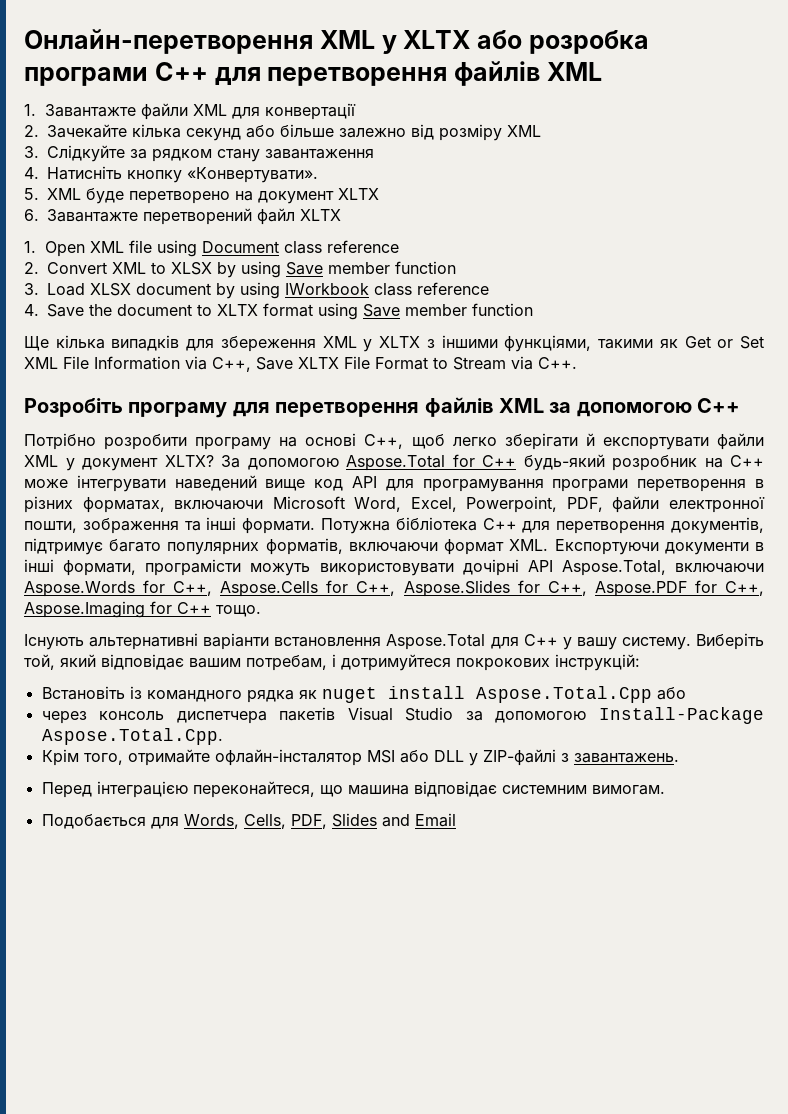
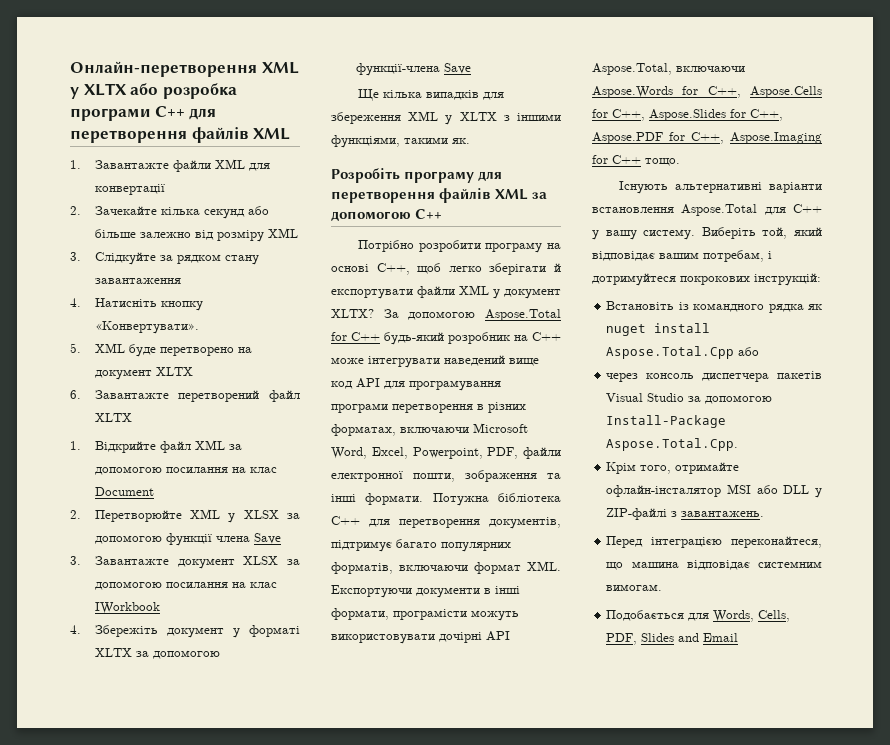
[44,240,197,257] Open XML file using -> [94,440,242,453] [94,466,277,475] Відкрийте файл XML за допомогою посилання на клас
[283,240,399,254] [24,261,456,278] [24,282,280,299] class reference // 2. Convert XML to XLSX by using Save member function // 3. Load XLSX document by using -> [70,509,300,523] [94,533,281,546] [70,556,300,569] [94,581,277,590] // 2. Перетворюйте XML у XLSX за допомогою функції члена Save // 3. Завантажте документ XLSX за допомогою посилання на клас
[374,282,489,296] [24,303,533,320] class reference // 4. Save the document to XLTX format using Save member function -> [70,625,300,638] [94,648,220,659] [355,63,471,76] // 4. Збережіть документ у форматі XLTX за допомогою функції-члена Save
[659,336,765,349] [24,356,577,372] як Get or Set XML File Information via C++, Save XLTX File Format to Stream via C++. -> [452,138,470,144] як.

